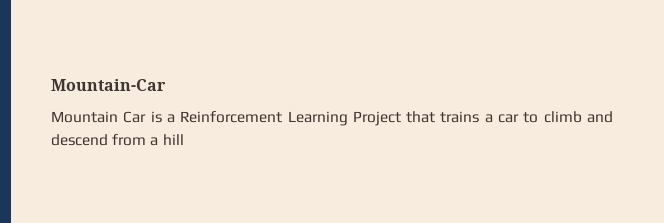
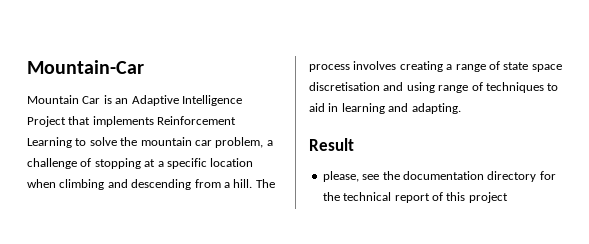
[166,111,614,126] [51,134,184,146] a Reinforcement Learning Project that trains a car to climb and descend from a hill -> [115,95,242,106] [27,116,237,127] [27,137,273,148] [27,158,254,169] [27,179,275,190] [309,61,562,72] [309,82,559,93] [309,103,461,114] [309,138,354,151] [322,171,556,182] [322,192,508,203] an Adaptive Intelligence Project that implements Reinforcement Learning to solve the mountain car problem, a challenge of stopping at a specific location when climbing and descending from a hill. The process involves creating a range of state space discretisation and using range of techniques to aid in learning and adapting. // Result // please, see the documentation directory for the technical report of this project

